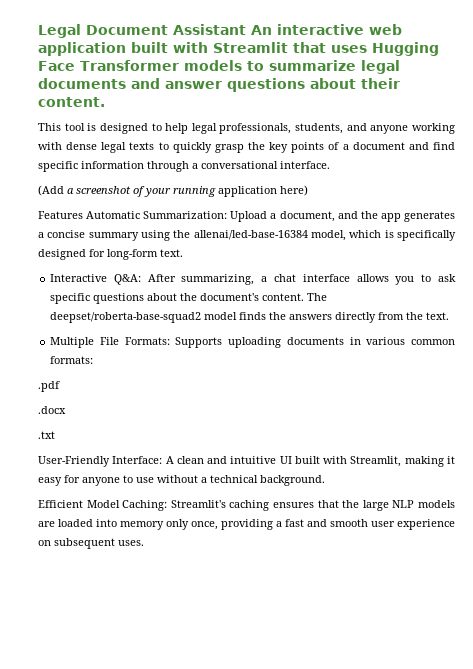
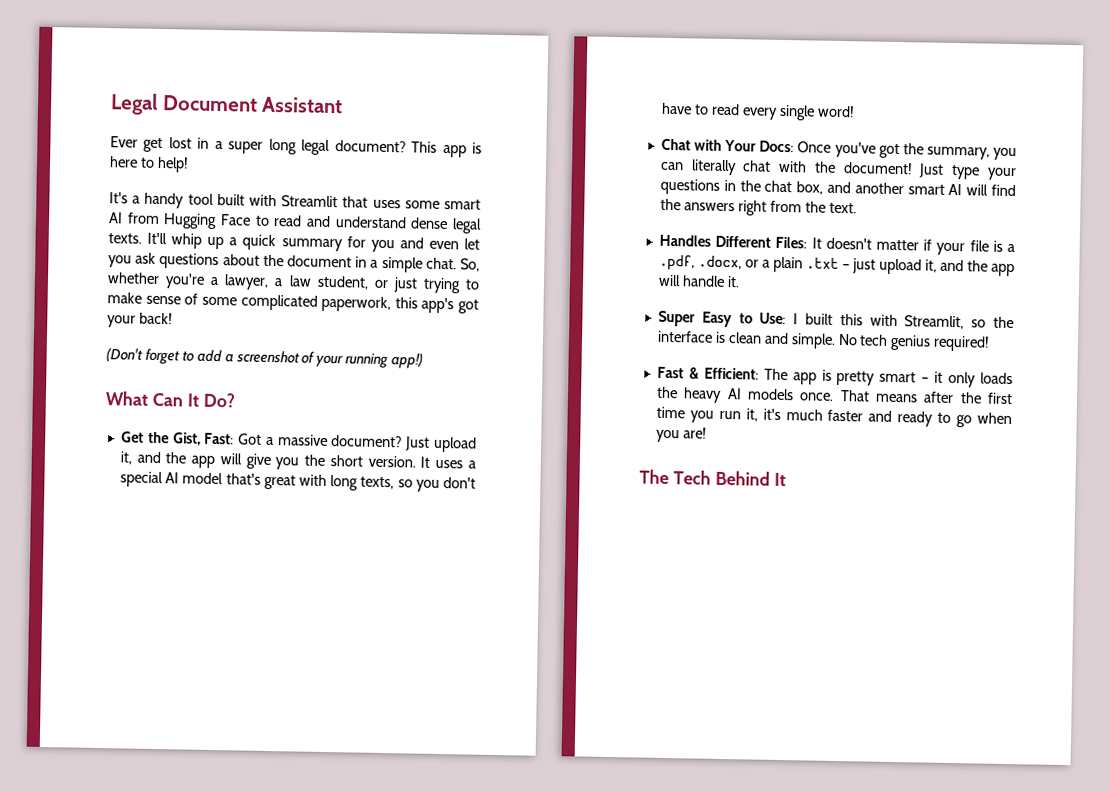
[251,24,402,35] [38,42,126,56] An interactive web application -> [110,136,482,158] [109,156,189,173] [109,192,214,209] // Ever get lost in a super long legal document? This app is here to help! // It's a handy tool
[372,42,439,56] [38,60,400,74] [38,78,400,92] [38,97,105,107] [38,123,455,134] [38,142,456,153] [38,161,330,172] [38,185,64,196] Hugging Face Transformer models to summarize legal documents and answer questions about their content. // This tool is designed to help legal professionals, students, and anyone working with dense legal texts to quickly grasp the key points of a document and find specific information through a conversational interface. // (Add -> [404,199,481,210] [108,212,482,234] [108,232,480,253] [108,252,480,273] [107,272,481,294] [107,292,479,314] [107,312,173,328] [106,348,222,365] some smart AI from Hugging Face to read and understand dense legal texts. It'll whip up a quick summary for you and even let you ask questions about the document in a simple chat. So, whether you're a lawyer, a law student, or just trying to make sense of some complicated paperwork, this app's got your back! // (Don't forget to add
[218,185,308,197] [38,211,455,222] [38,230,456,241] [38,249,183,260] [50,274,457,285] [50,293,328,304] [50,312,267,323] application here) // Features Automatic Summarization: Upload a document, and the app generates a concise summary using the allenai/led-base-16384 model, which is specifically designed for long-form text. // Interactive Q&A: After summarizing, a chat interface allows you to ask specific questions about the document's content. The deepset/roberta-base-squad2 model finds -> [391,353,424,369] [105,391,235,408] [120,431,478,453] [119,451,476,470] [119,471,476,492] [660,102,855,121] [660,138,1017,161] [660,159,1017,181] [659,178,1016,197] app!) // What Can It Do? // Get the Gist, Fast: Got a massive document? Just upload it, and the app will give you the short version. It uses a special AI model that's great with long texts, so you don't have to read every single word! // Chat with Your Docs: Once you've got the summary, you can literally chat with the document! Just type your questions in the chat box, and another smart AI will find
[335,312,377,323] directly -> [737,200,767,216] right
[50,337,456,348] [50,356,94,364] [38,381,60,392] [38,406,66,414] [38,431,55,439] [38,456,455,467] [38,475,325,486] [38,500,456,511] [38,519,455,530] [38,538,144,549] Multiple File Formats: Supports uploading documents in various common formats: // .pdf // .docx // .txt // User-Friendly Interface: A clean and intuitive UI built with Streamlit, making it easy for anyone to use without a technical background. // Efficient Model Caching: Streamlit's caching ensures that the large NLP models are loaded into memory only once, providing a fast and smooth user experience on subsequent uses. -> [658,234,1015,256] [658,254,1015,277] [657,274,740,288] [657,310,1014,330] [656,330,991,352] [656,366,1013,388] [655,386,1013,405] [655,406,1012,428] [655,427,707,443] [639,469,786,487] Handles Different Files: It doesn't matter if your file is a .pdf, .docx, or a plain .txt – just upload it, and the app will handle it. // Super Easy to Use: I built this with Streamlit, so the interface is clean and simple. No tech genius required! // Fast & Efficient: The app is pretty smart – it only loads the heavy AI models once. That means after the first time you run it, it's much faster and ready to go when you are! // The Tech Behind It

